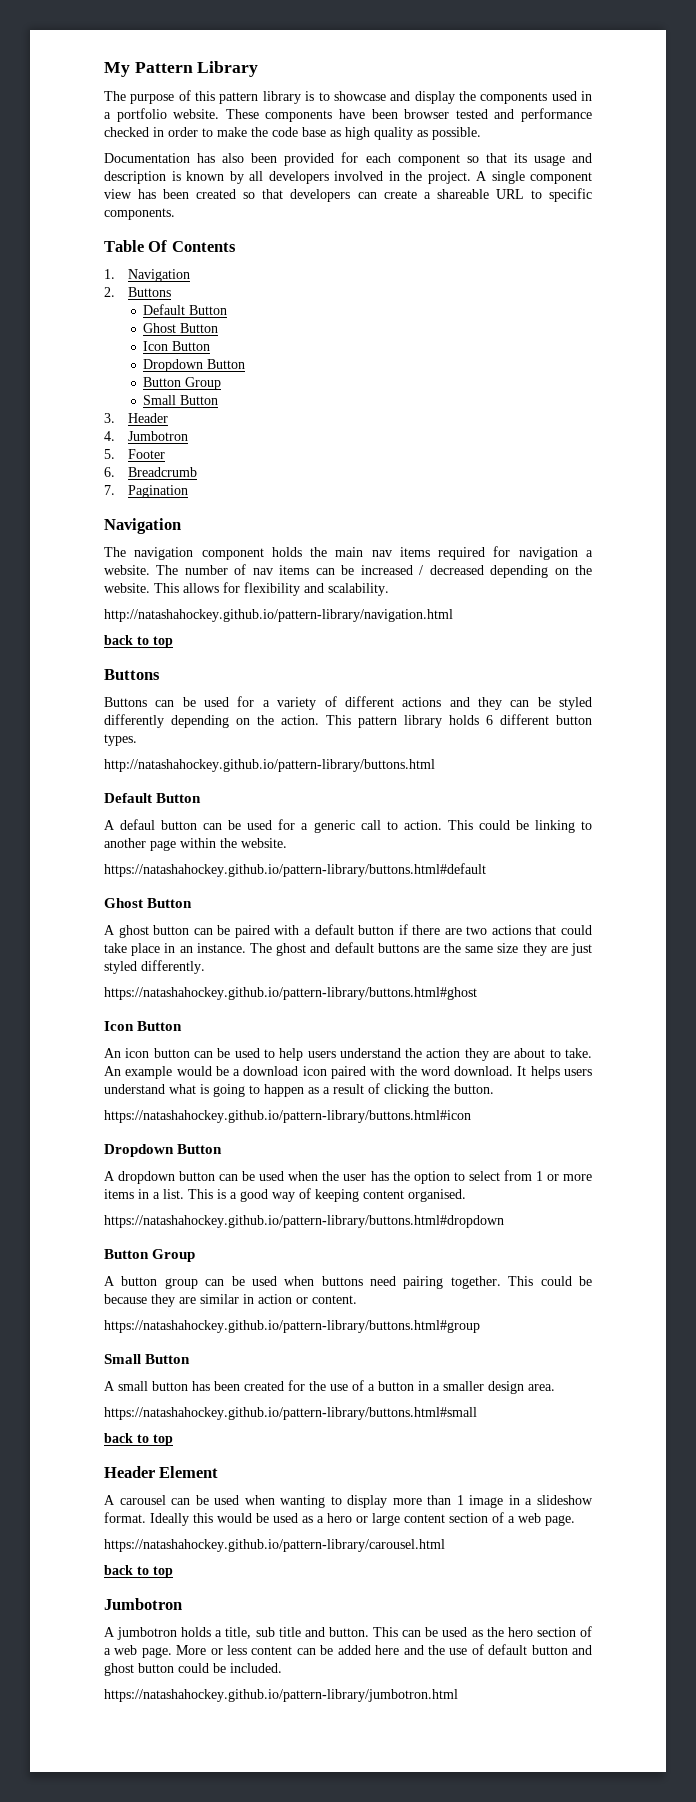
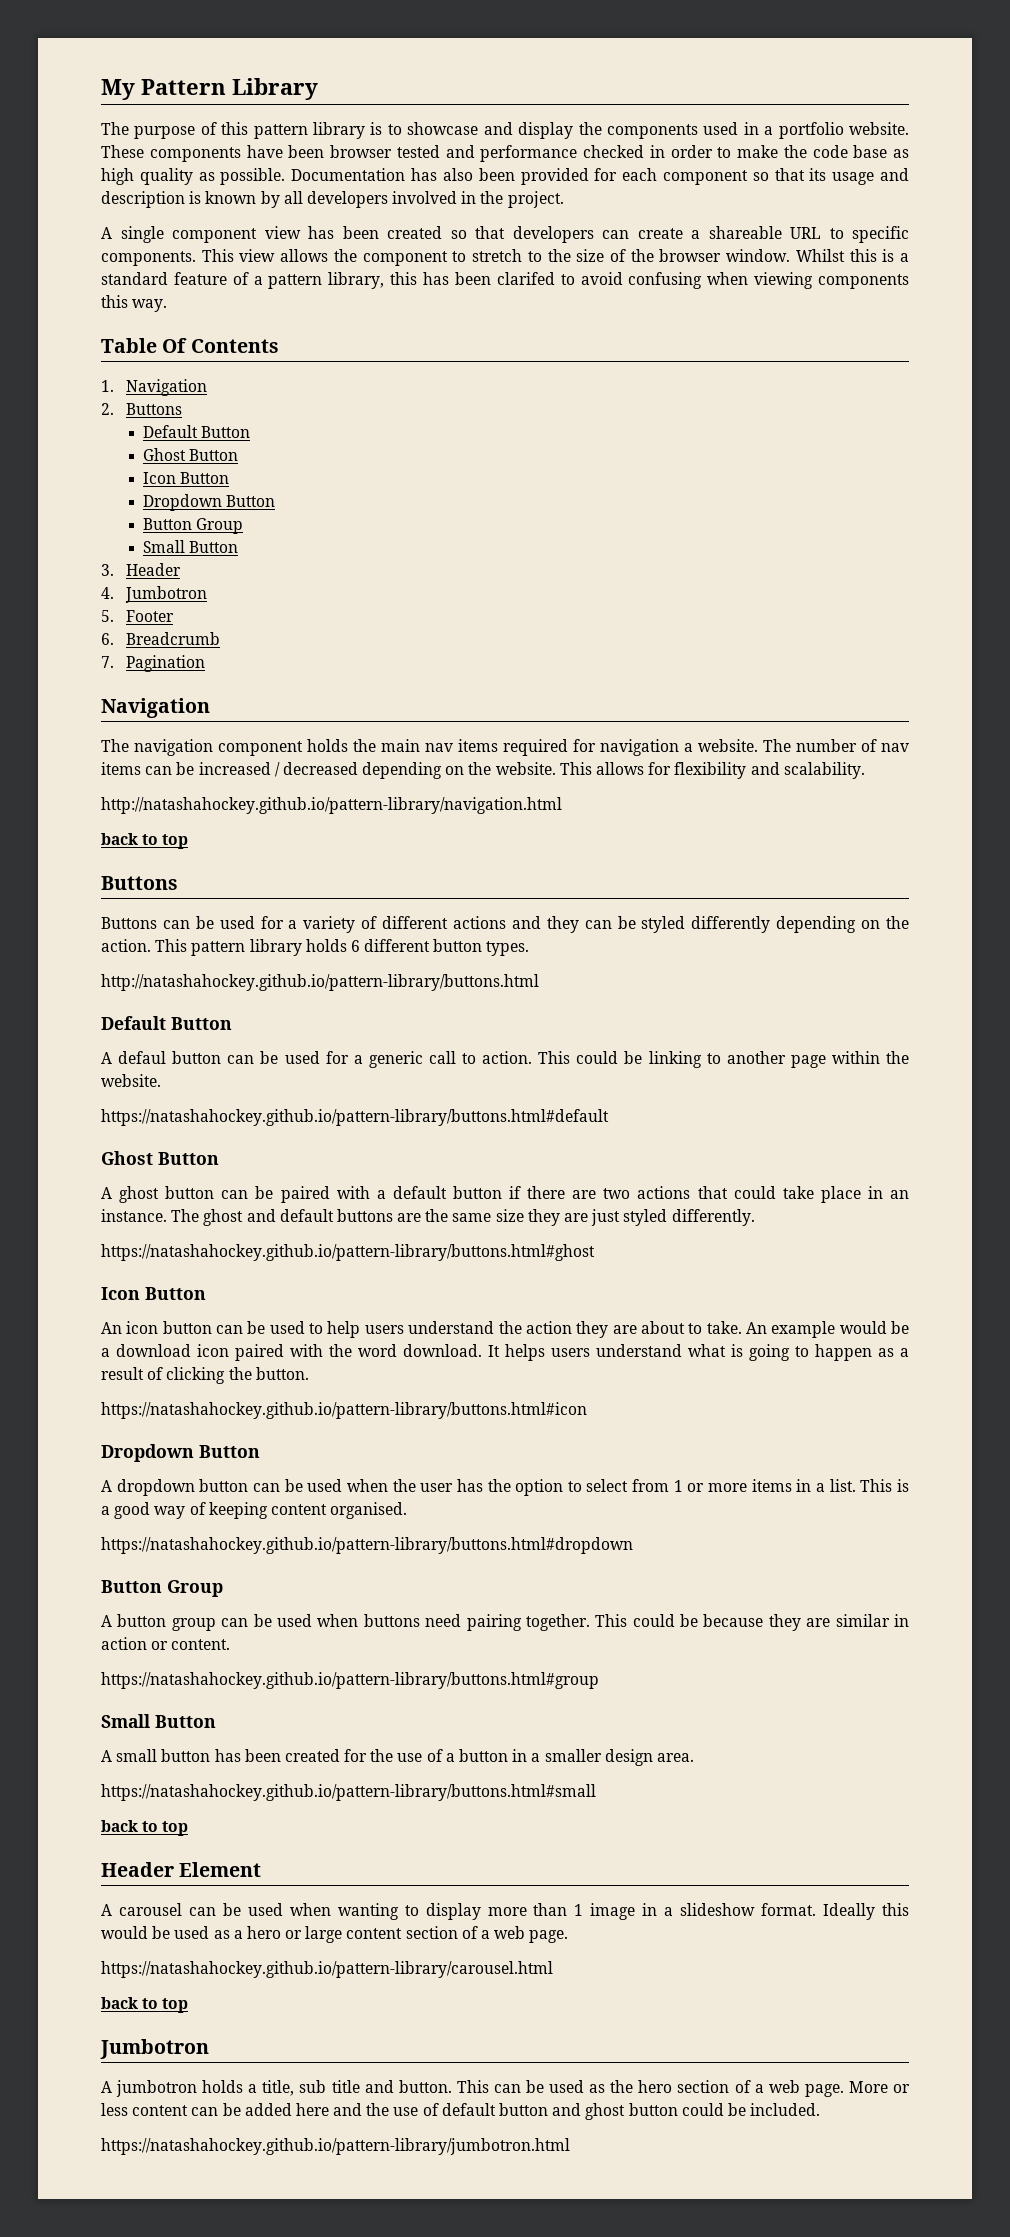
(481, 133) // -> (286, 176) none
(471, 177) none -> (564, 199) //
(175, 214) none -> [201,249,909,266] [101,272,910,289] [101,295,168,312] This view allows the component to stretch to the size of the browser window. Whilst this is a standard feature of a pattern library, this has been clarifed to avoid confusing when viewing components this way.

